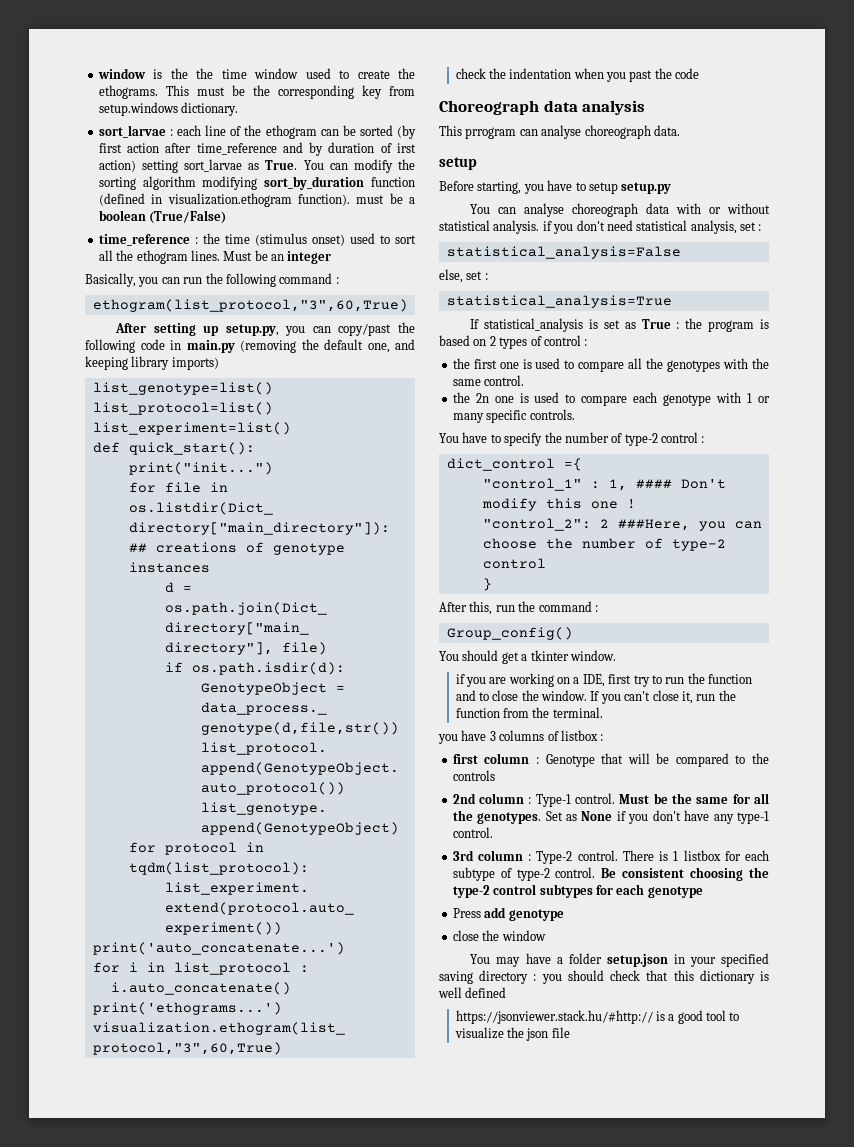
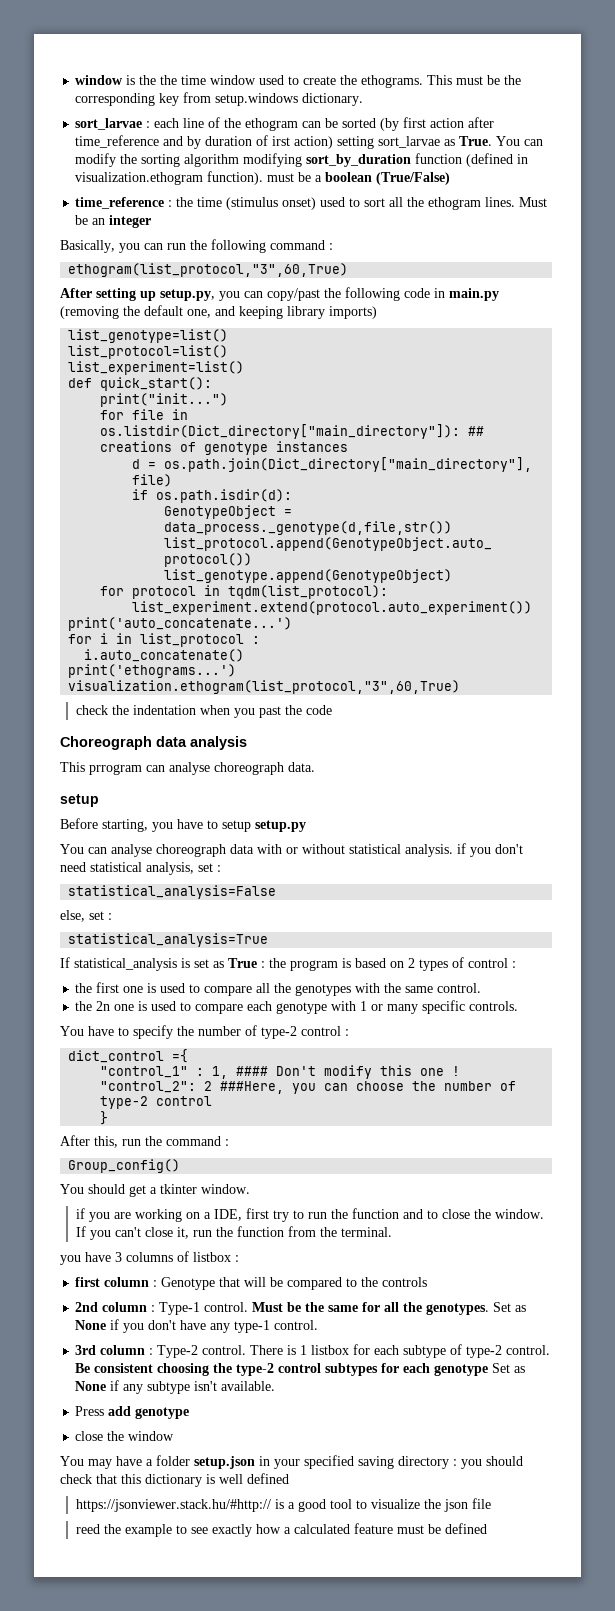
(703, 892) none -> [492,1363,526,1373] [75,1380,276,1394] Set as None if any subtype isn't available.
(570, 1032) none -> [75,1523,487,1537] // reed the example to see exactly how a calculated feature must be defined

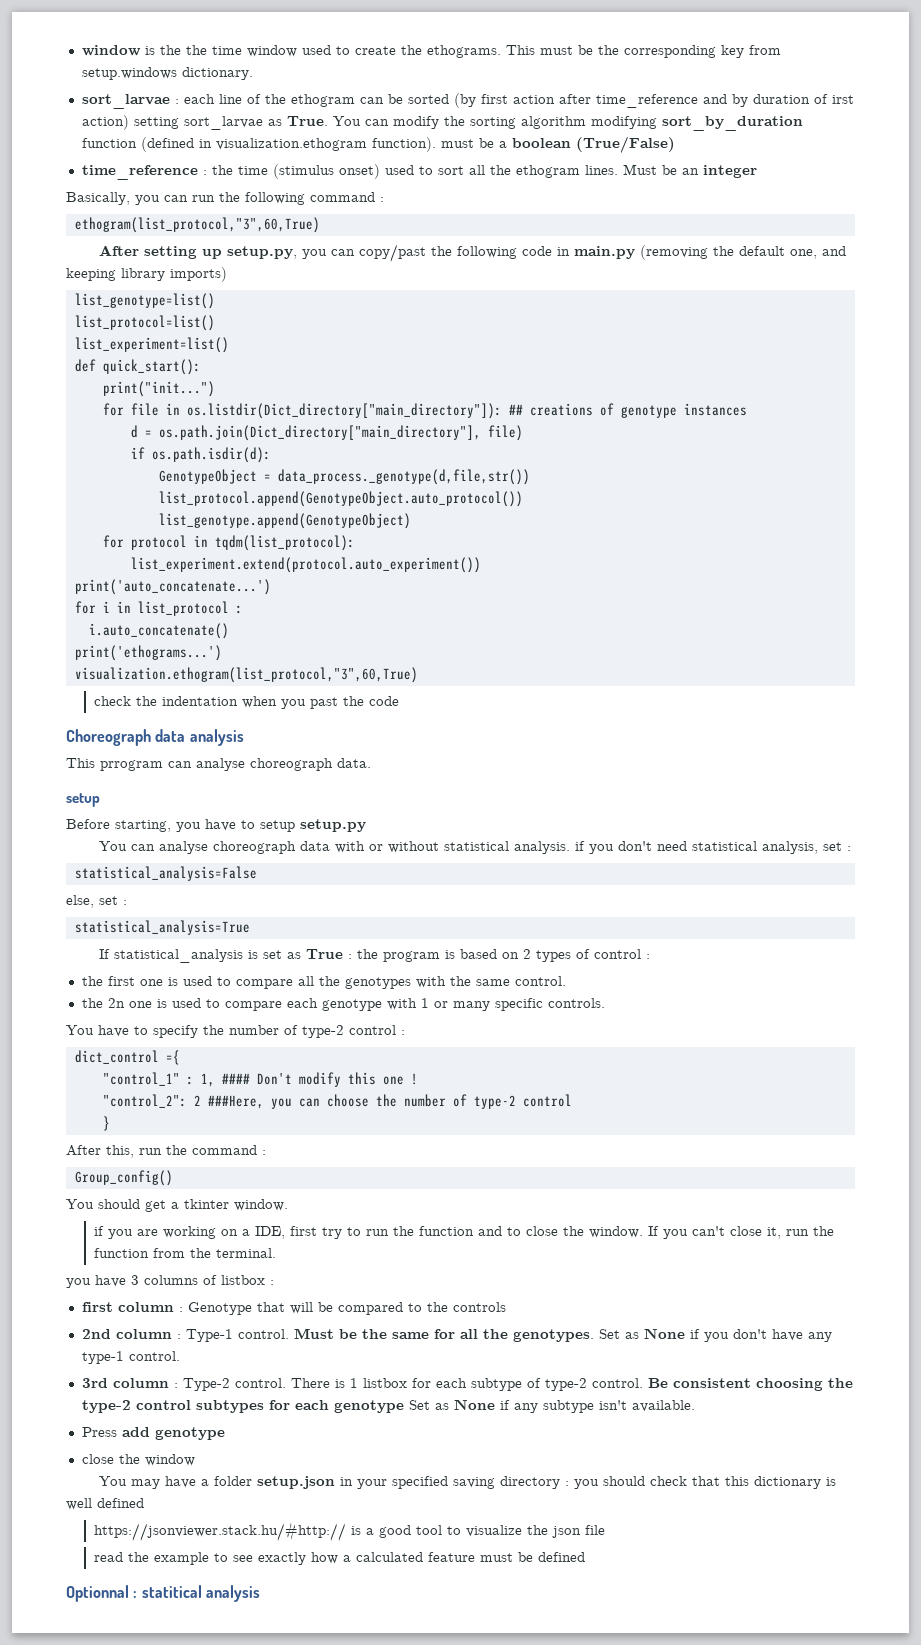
[75,1524,100,1534] reed -> [94,1552,124,1562] read
(487, 1528) none -> [66,1585,260,1602] // Optionnal : statitical analysis

